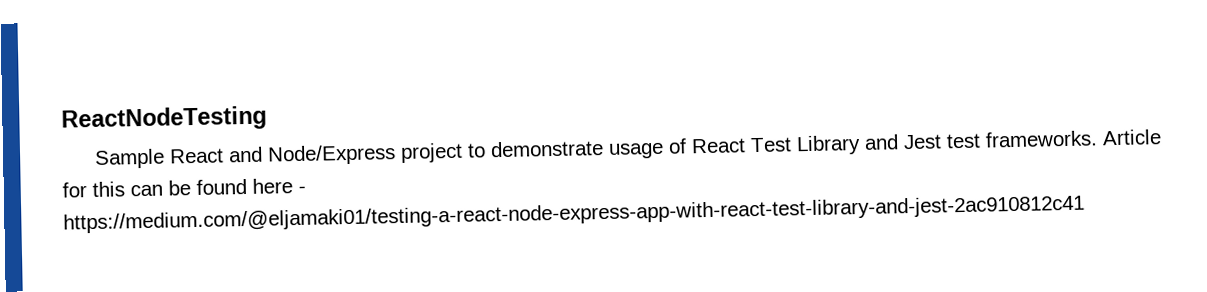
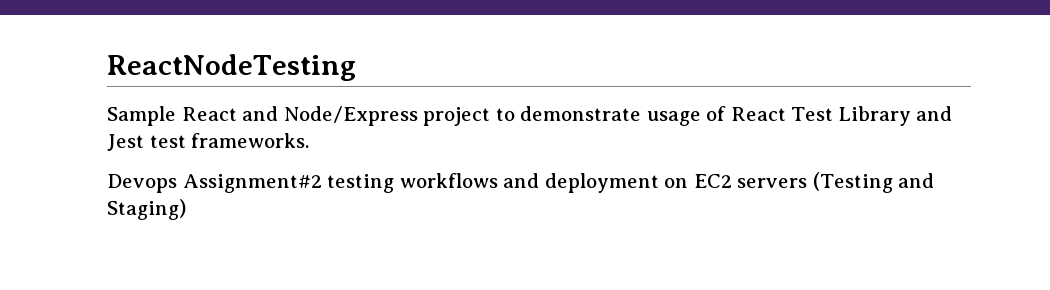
[1101,129,1162,146] [62,178,306,198] [63,194,1085,234] Article for this can be found here - https://medium.com/@eljamaki01/testing-a-react-node-express-app-with-react-test-library-and-jest-2ac910812c41 -> [107,172,935,193] [107,199,186,220] // Devops Assignment#2 testing workflows and deployment on EC2 servers (Testing and Staging)

